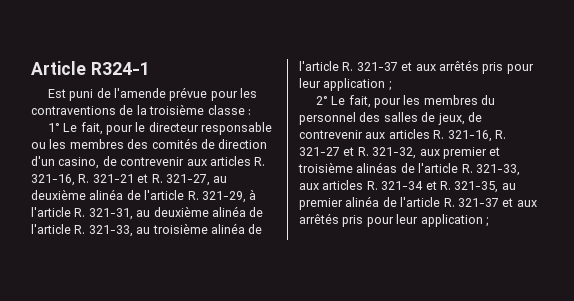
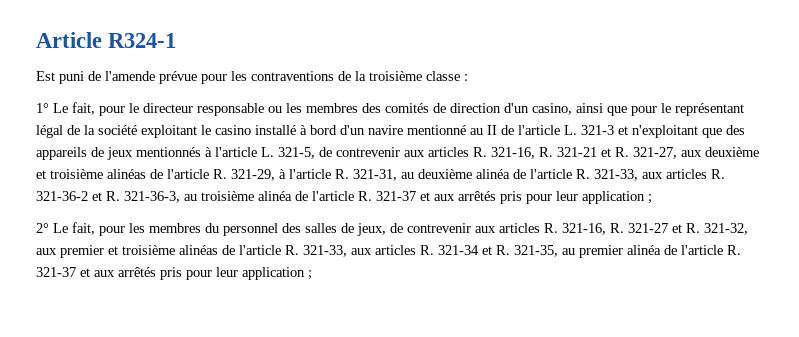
(100, 163) none -> [576,103,744,116] [36,125,745,138] [36,147,315,160] ainsi que pour le représentant légal de la société exploitant le casino installé à bord d'un navire mentionné au II de l'article L. 321-3 et n'exploitant que des appareils de jeux mentionnés à l'article L. 321-5,
[213,176,228,183] [31,189,124,200] au deuxième alinéa -> [681,147,759,157] [36,169,146,179] aux deuxième et troisième alinéas
(133, 231) none -> [642,169,725,179] [36,191,180,203] aux articles R. 321-36-2 et R. 321-36-3,

